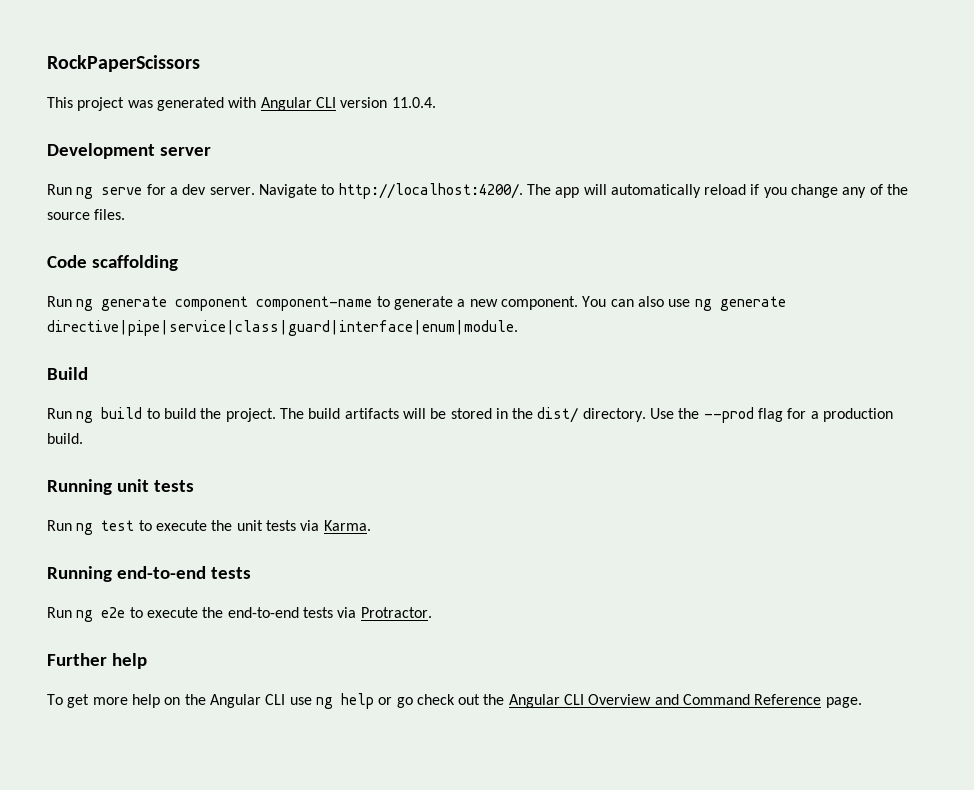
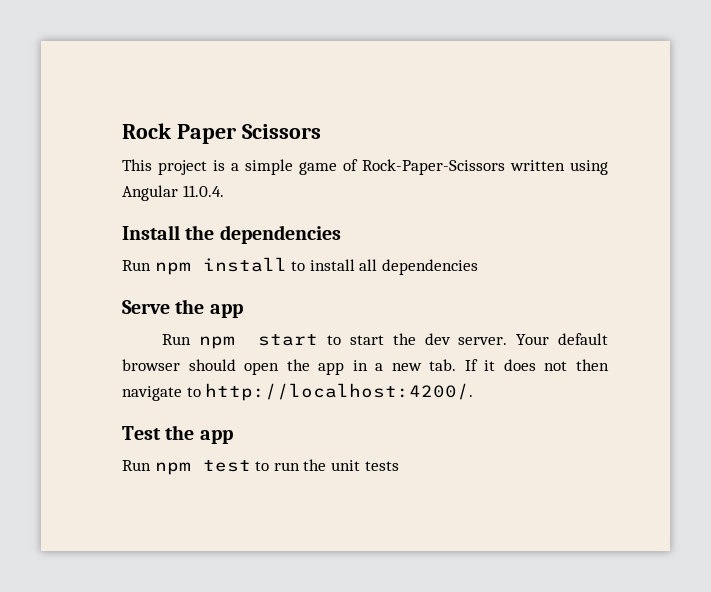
[47,55,200,72] RockPaperScissors -> [122,123,321,144] Rock Paper Scissors
[127,97,436,111] [47,143,211,159] [47,184,317,199] was generated with Angular CLI version 11.0.4. // Development server // Run ng serve for a dev server. Navigate -> [213,159,608,175] [122,185,224,201] [122,225,341,244] [122,257,478,275] [122,299,243,318] [162,333,608,349] [122,359,610,375] [122,386,182,401] is a simple game of Rock-Paper-Scissors written using Angular 11.0.4. // Install the dependencies // Run npm install to install all dependencies // Serve the app // Run npm start to start the dev server. Your default browser should open the app in a new tab. If it does not then navigate
[526,184,909,198] [47,209,126,220] [47,255,178,271] [47,296,786,311] [47,320,518,336] [47,367,88,380] [47,407,894,423] [47,433,83,444] [47,479,194,495] [47,520,94,535] The app will automatically reload if you change any of the source files. // Code scaffolding // Run ng generate component component-name to generate a new component. You can also use ng generate directive|pipe|service|class|guard|interface|enum|module. // Build // Run ng build to build the project. The build artifacts will be stored in the dist/ directory. Use the --prod flag for a production build. // Running unit tests // Run ng -> [122,425,233,444] [122,460,191,475] // Test the app // Run npm
[155,520,207,531] execute -> [273,462,300,471] run
[300,520,371,531] [47,566,251,582] [47,607,432,622] [47,653,147,669] [47,693,862,709] via Karma. // Running end-to-end tests // Run ng e2e to execute the end-to-end tests via Protractor. // Further help // To get more help on the Angular CLI use ng help or go check out the Angular CLI Overview and Command Reference page. -> (399, 466) none

